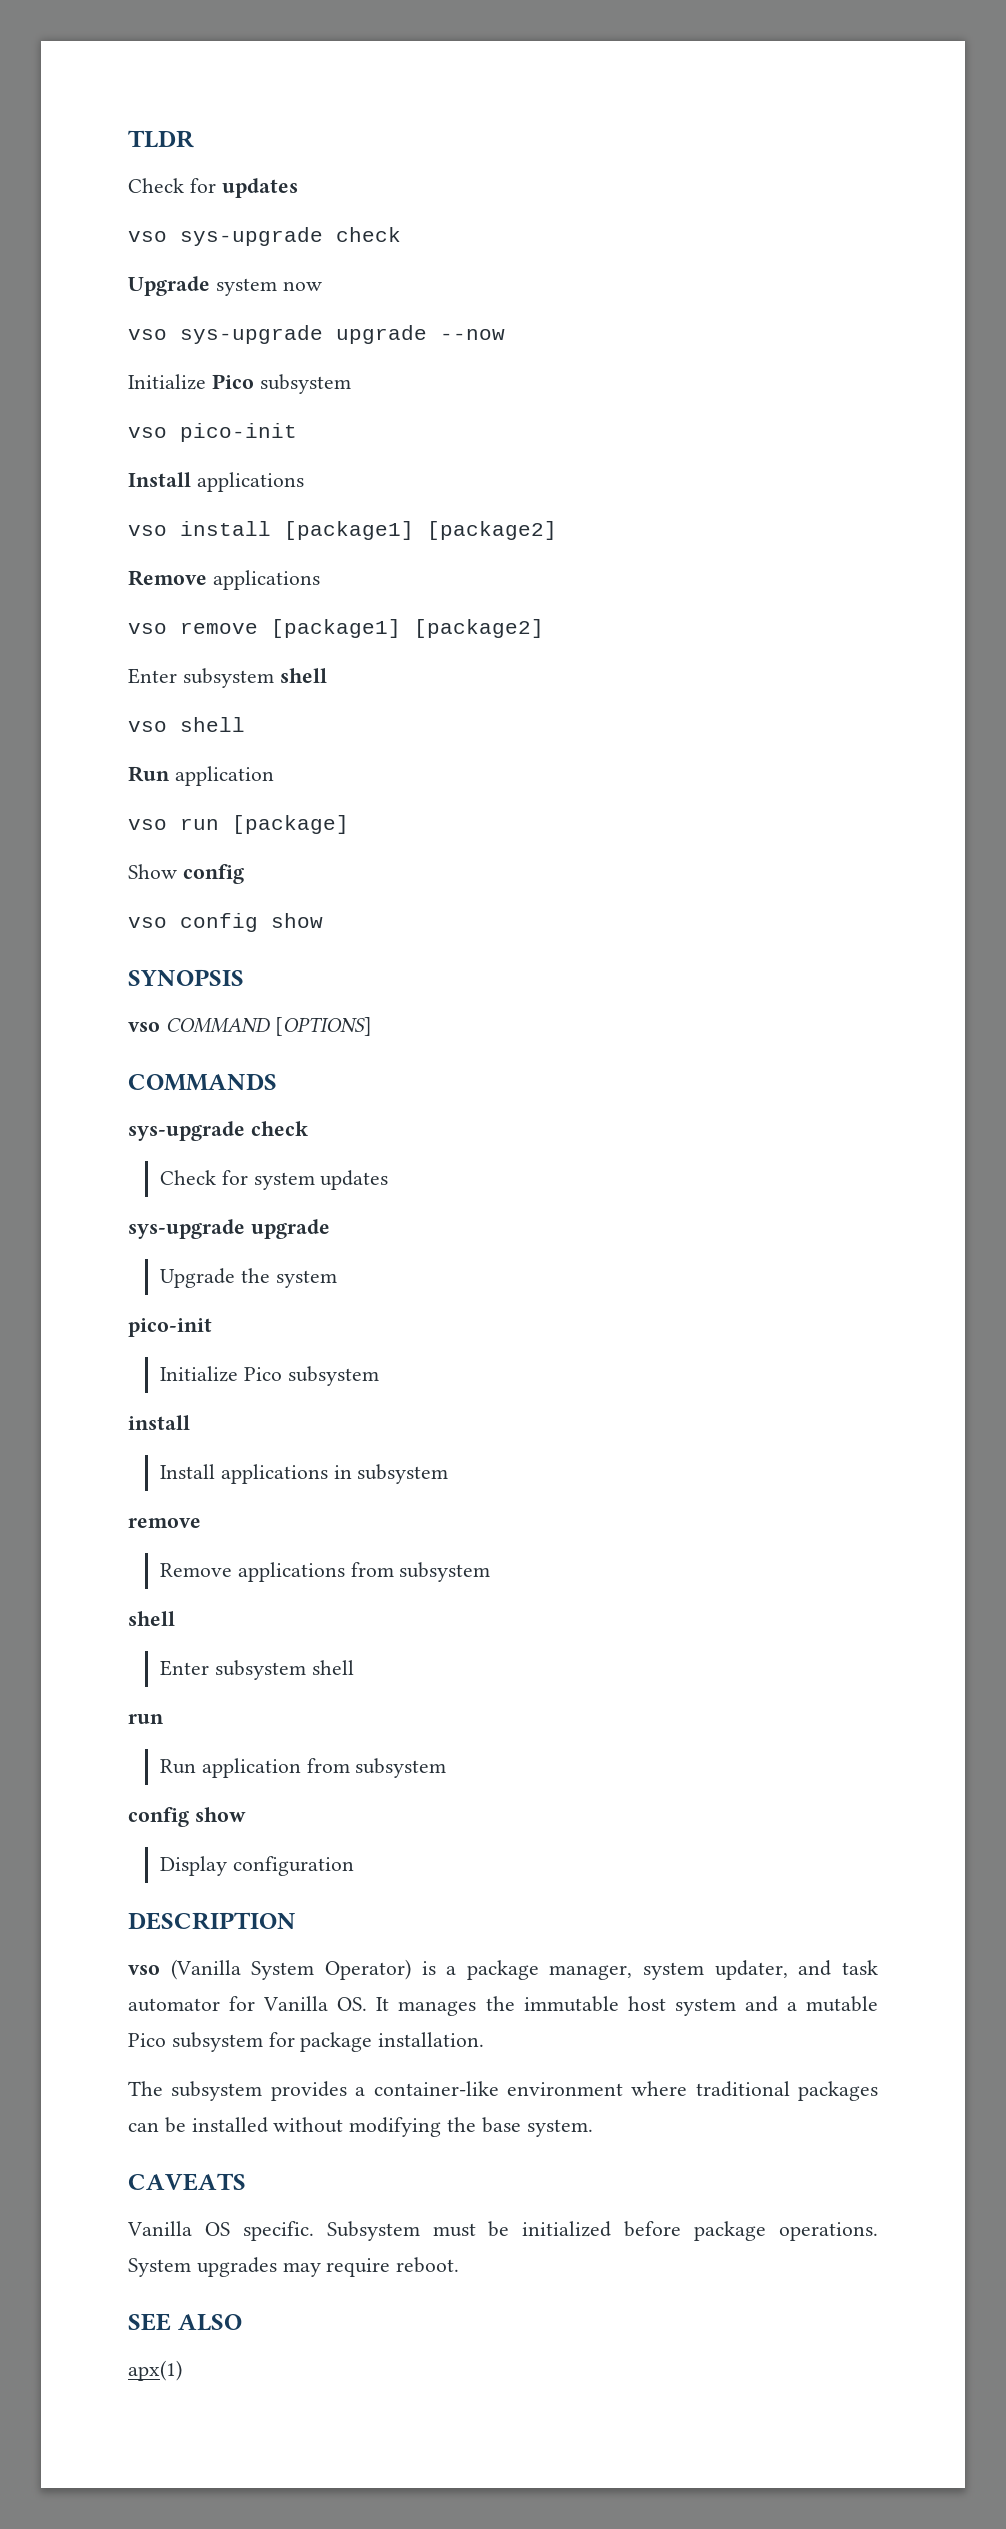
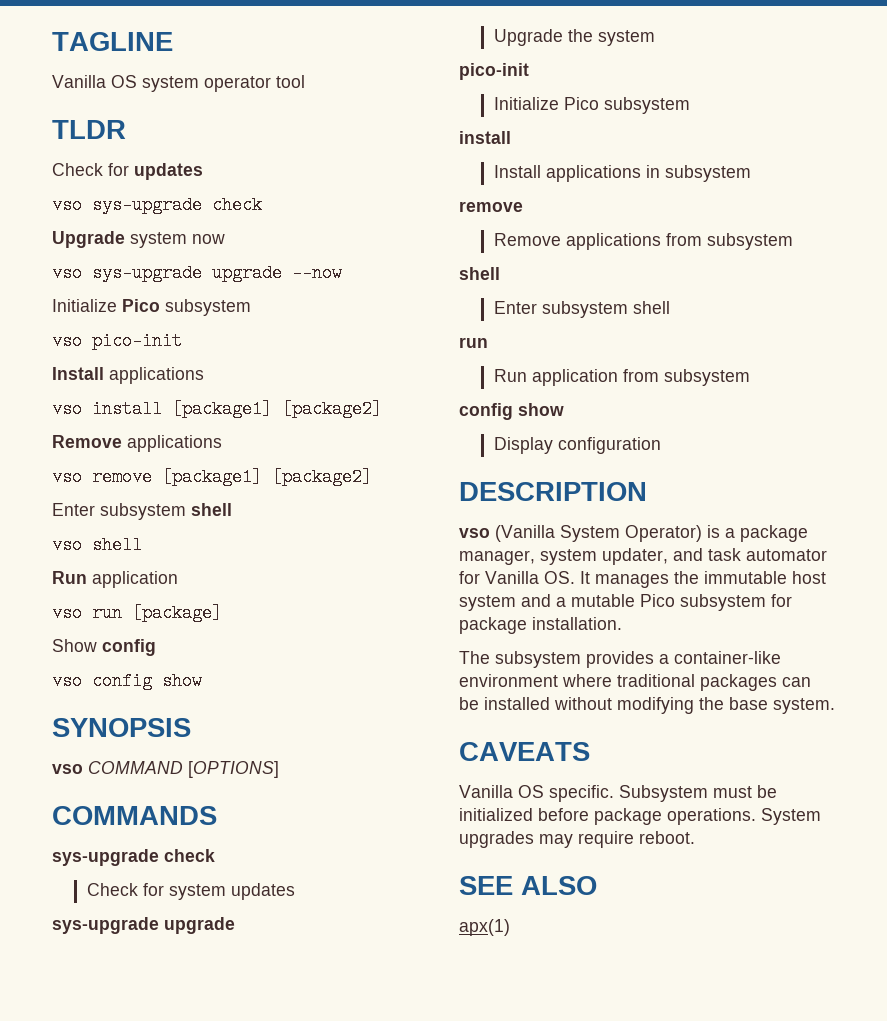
(128, 139) none -> [52,32,173,51] [52,75,305,92] TAGLINE // Vanilla OS system operator tool //

